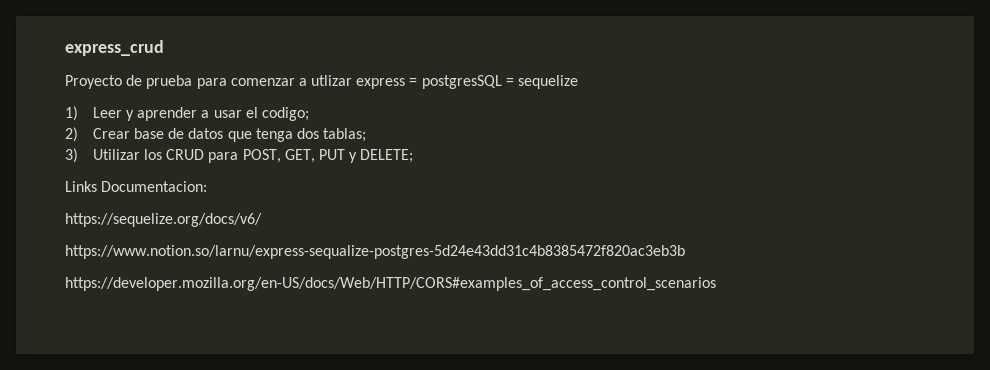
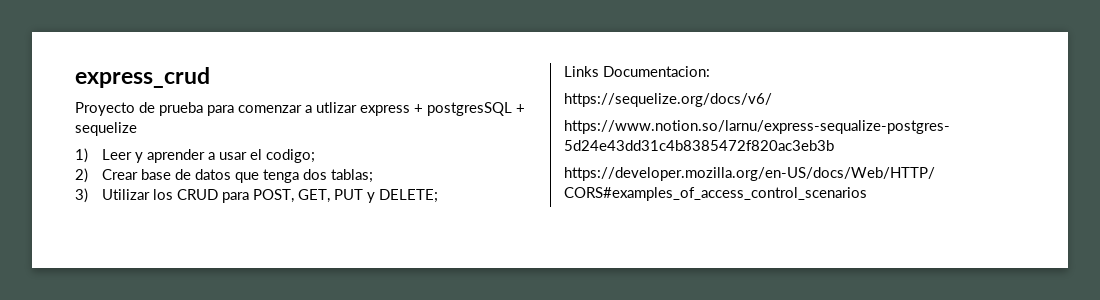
[409,75,514,89] = postgresSQL = -> [414,102,525,116] + postgresSQL +

